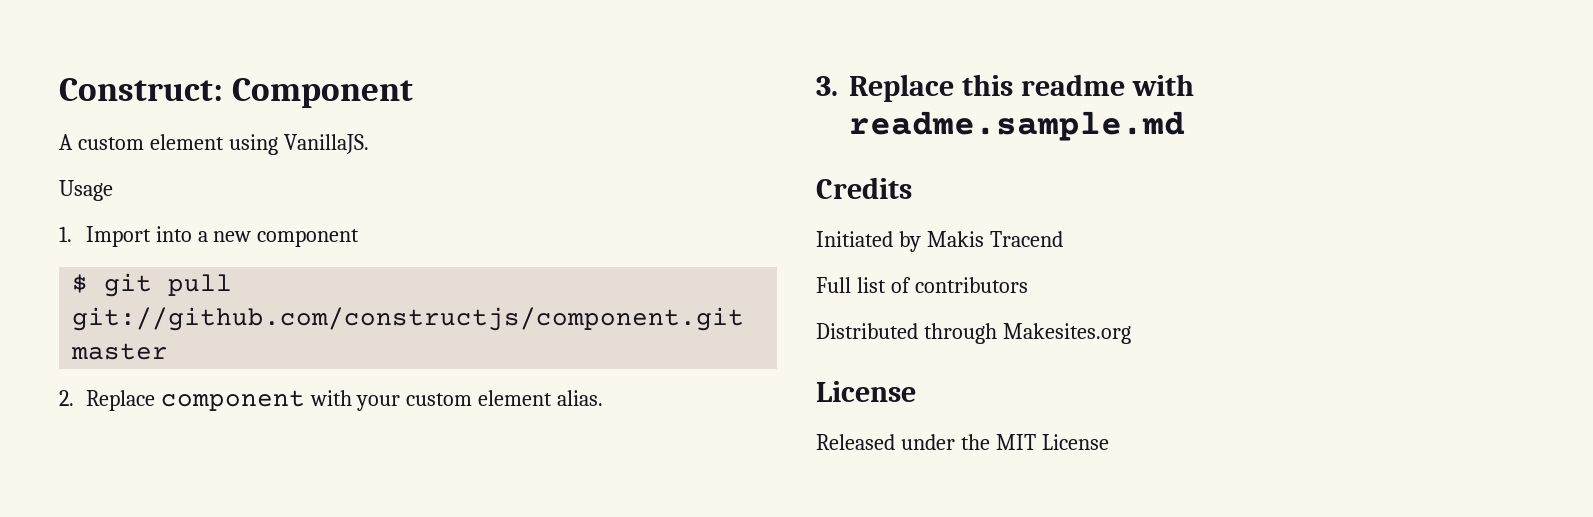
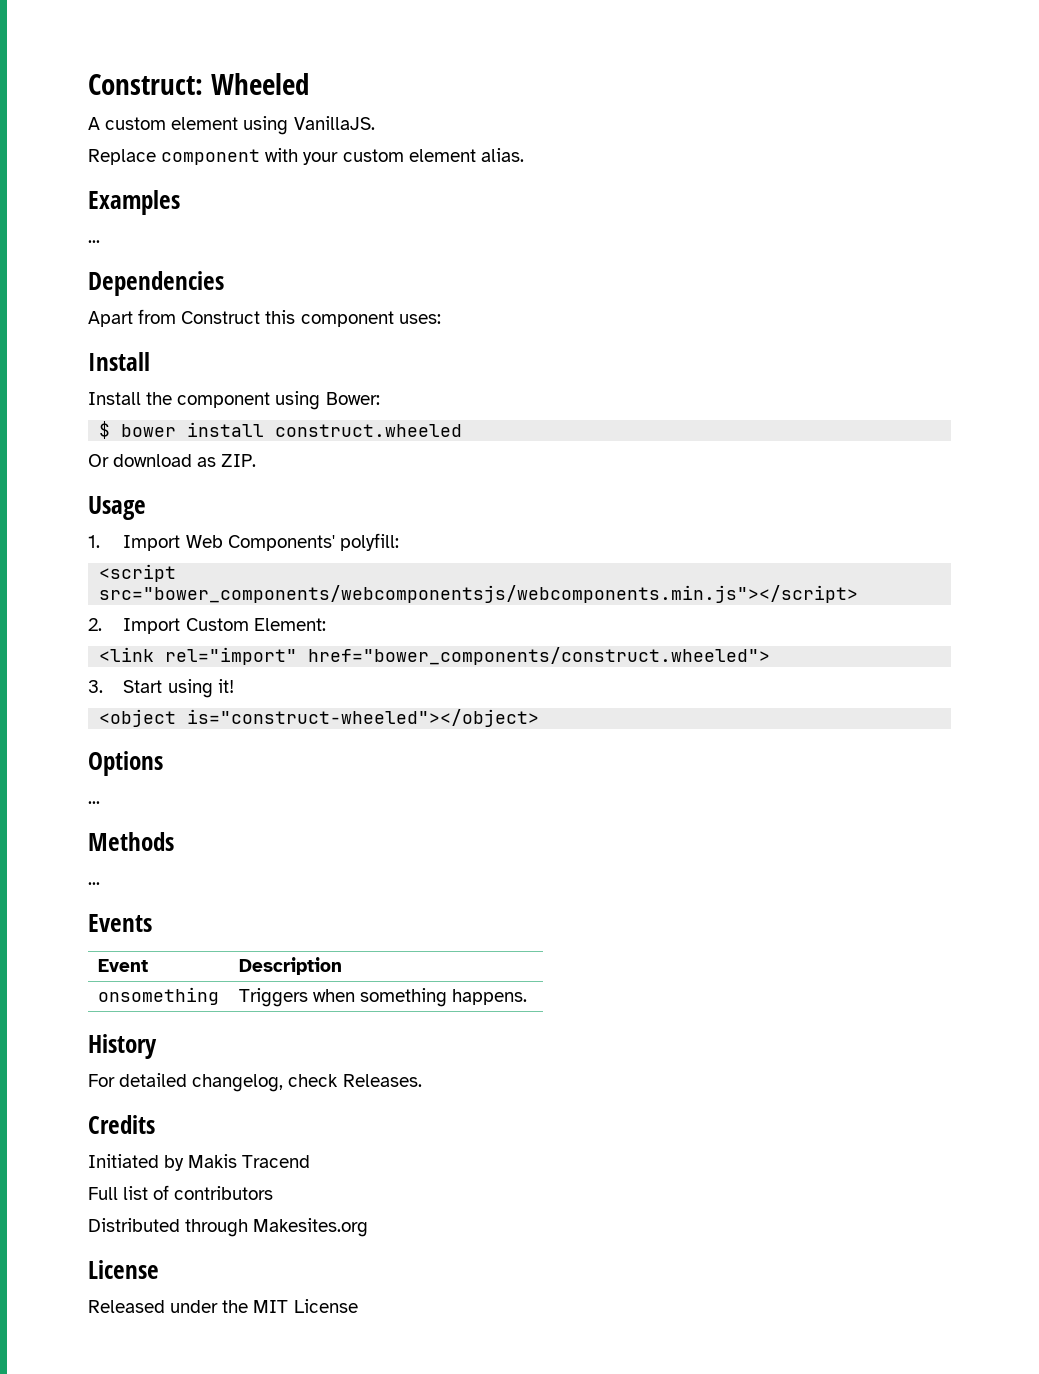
[232,78,414,108] Component -> [210,73,309,95] Wheeled
[59,180,113,201] [59,226,360,247] [72,273,233,297] [72,307,745,331] [71,343,169,360] [59,390,74,406] Usage // 1. Import into a new component // $ git pull git://github.com/constructjs/component.git master // 2. -> (375, 123) none
[816,74,1194,102] [849,111,1185,141] 3. Replace this readme with readme.sample.md -> [88,190,180,215] [88,240,100,243] [88,271,224,296] [88,309,441,327] [88,352,150,371] [88,391,380,410] [99,421,463,439] [88,454,257,467] [88,496,146,520] [88,533,399,551] [99,564,177,582] [99,585,859,603] [88,618,326,634] [99,647,771,665] [88,679,234,698] [99,709,540,727] [88,751,163,776] [88,801,100,804] [88,832,174,851] [88,882,100,885] [88,914,152,932] [97,959,148,972] [238,957,342,975] [97,987,219,1005] [238,988,528,1007] [88,1034,157,1059] [88,1073,422,1092] Examples // ... // Dependencies // Apart from Construct this component uses: // Install // Install the component using Bower: // $ bower install construct.wheeled // Or download as ZIP. // Usage // 1. Import Web Components' polyfill: // <script src="bower_components/webcomponentsjs/webcomponents.min.js"></script> // 2. Import Custom Element: // <link rel="import" href="bower_components/construct.wheeled"> // 3. Start using it! // <object is="construct-wheeled"></object> // Options // ... // Methods // ... // Events // Event | Description // onsomething | Triggers when something happens. // History // For detailed changelog, check Releases.

